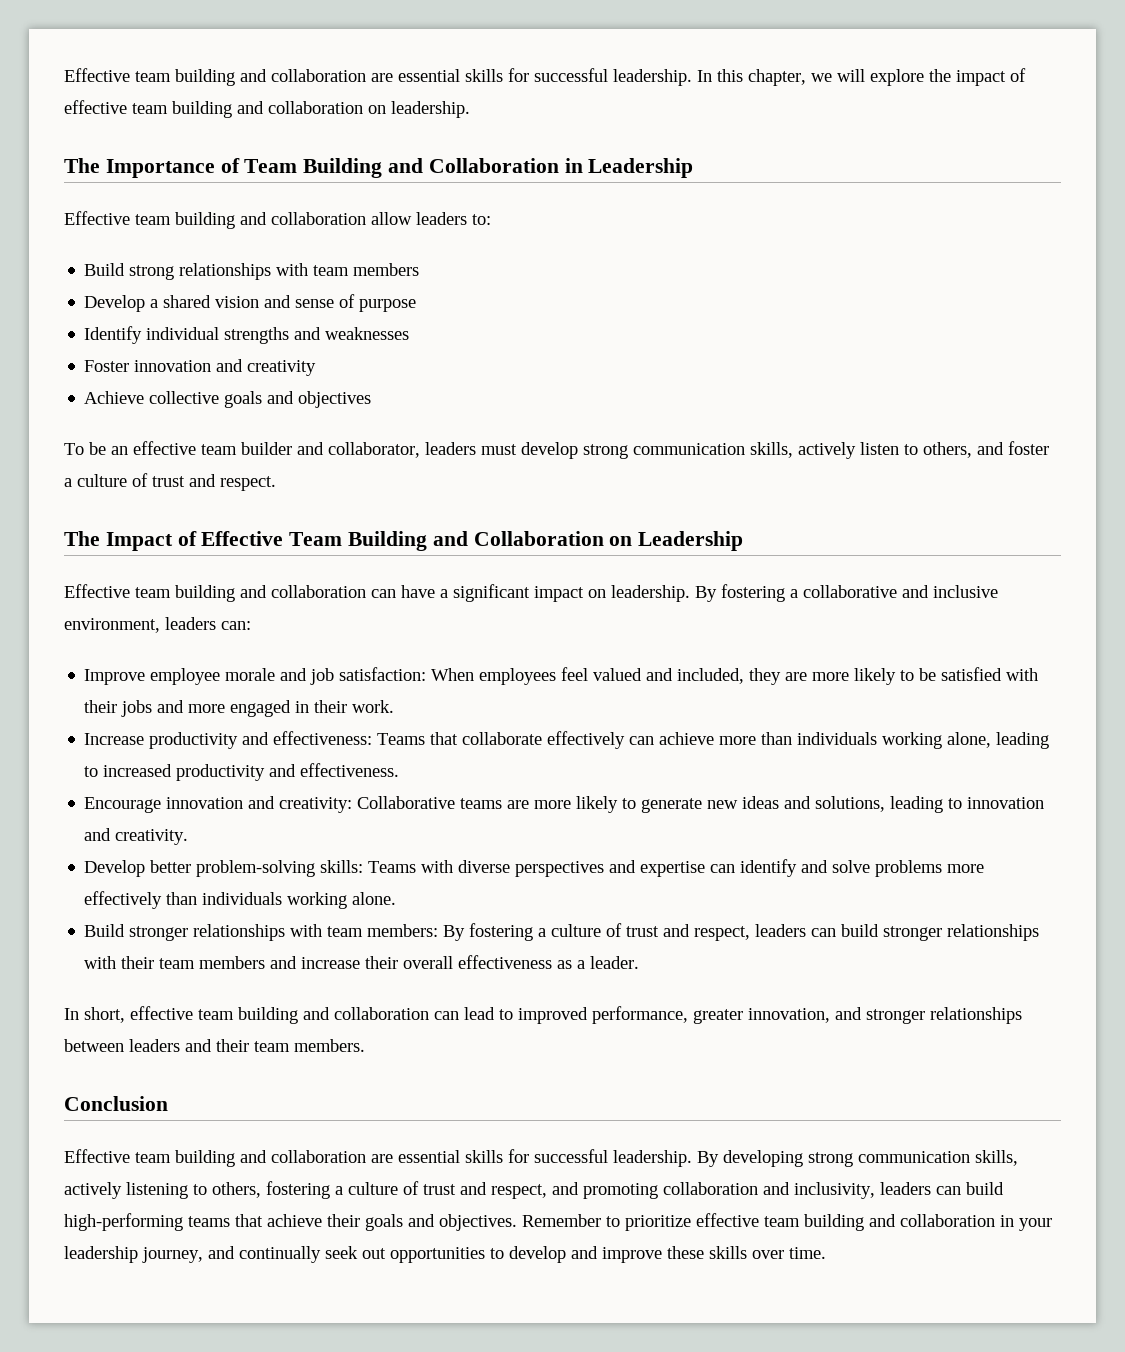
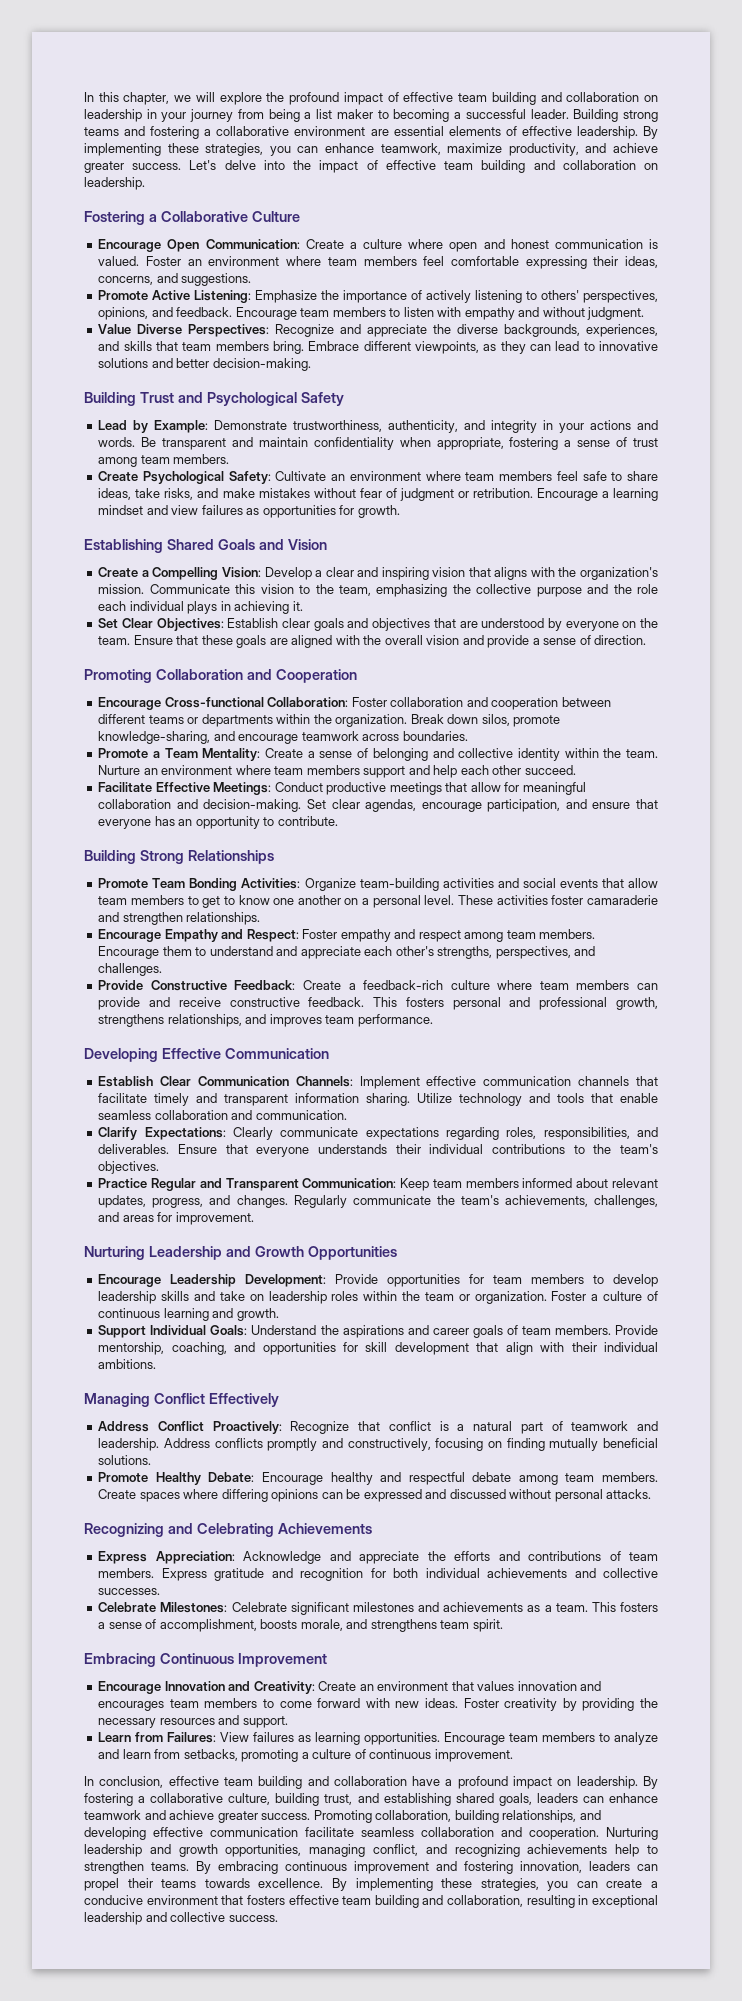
[64,68,692,86] Effective team building and collaboration are essential skills for successful leadership. -> (84, 97) none
(951, 75) none -> [289,92,659,105] [84,109,659,122] [84,126,658,139] [84,143,659,156] [84,160,312,173] profound impact of effective team building and collaboration on leadership in your journey from being a list maker to becoming a successful leader. Building strong teams and fostering a collaborative environment are essential elements of effective leadership. By implementing these strategies, you can enhance teamwork, maximize productivity, and achieve greater success. Let's delve into the
[64,158,694,178] [64,211,491,229] [84,263,420,280] [84,294,417,312] [84,326,410,344] [84,359,317,376] [84,391,372,408] [64,441,1049,459] [64,473,276,491] [64,531,744,551] [64,584,396,602] The Importance of Team Building and Collaboration in Leadership // Effective team building and collaboration allow leaders to: // Build strong relationships with team members // Develop a shared vision and sense of purpose // Identify individual strengths and weaknesses // Foster innovation and creativity // Achieve collective goals and objectives // To be an effective team builder and collaborator, leaders must develop strong communication skills, actively listen to others, and foster a culture of trust and respect. // The Impact of Effective Team Building and Collaboration on Leadership // Effective team building and collaboration can -> [84,211,300,225] [98,239,659,252] [98,256,658,269] [98,273,252,286] [98,290,659,303] [98,307,645,320] [98,324,659,337] [98,341,659,354] [98,358,311,371] [84,392,344,406] [98,420,659,433] [98,437,658,450] [98,454,230,467] [98,471,659,484] [98,488,658,501] [98,505,400,518] [84,539,327,553] [98,567,659,580] [98,584,658,597] [98,601,303,614] [98,618,658,631] [98,635,647,648] [84,669,357,683] [98,697,611,710] [98,714,561,727] [98,731,468,744] [98,748,658,761] [98,765,576,778] [98,782,586,795] [98,799,658,812] [98,816,338,829] [84,850,274,864] [98,878,659,891] [98,895,658,908] [98,912,261,925] [98,929,596,942] [98,946,596,959] [98,963,163,976] [98,980,658,991] [98,997,658,1010] [98,1014,433,1027] [84,1048,329,1062] [98,1076,658,1089] [98,1093,659,1106] [98,1110,347,1120] [98,1127,658,1140] [98,1144,659,1157] [98,1161,160,1174] [98,1178,658,1191] [98,1195,658,1208] [98,1212,254,1225] [84,1246,397,1260] [98,1274,659,1287] [98,1291,659,1304] [98,1308,279,1321] [98,1325,658,1338] [98,1342,659,1355] [98,1359,157,1369] [84,1393,279,1407] [98,1421,659,1434] [98,1438,659,1451] [98,1455,152,1465] [98,1472,658,1485] [98,1489,652,1502] [84,1523,372,1537] [98,1551,659,1564] [98,1568,659,1581] [98,1588,161,1595] [98,1602,659,1615] [98,1619,503,1632] [84,1653,327,1667] [98,1681,602,1694] [98,1698,659,1711] [98,1715,288,1728] [98,1732,659,1745] [98,1749,513,1762] [84,1776,407,1789] Fostering a Collaborative Culture // Encourage Open Communication: Create a culture where open and honest communication is valued. Foster an environment where team members feel comfortable expressing their ideas, concerns, and suggestions. // Promote Active Listening: Emphasize the importance of actively listening to others' perspectives, opinions, and feedback. Encourage team members to listen with empathy and without judgment. // Value Diverse Perspectives: Recognize and appreciate the diverse backgrounds, experiences, and skills that team members bring. Embrace different viewpoints, as they can lead to innovative solutions and better decision-making. // Building Trust and Psychological Safety // Lead by Example: Demonstrate trustworthiness, authenticity, and integrity in your actions and words. Be transparent and maintain confidentiality when appropriate, fostering a sense of trust among team members. // Create Psychological Safety: Cultivate an environment where team members feel safe to share ideas, take risks, and make mistakes without fear of judgment or retribution. Encourage a learning mindset and view failures as opportunities for growth. // Establishing Shared Goals and Vision // Create a Compelling Vision: Develop a clear and inspiring vision that aligns with the organization's mission. Communicate this vision to the team, emphasizing the collective purpose and the role each individual plays in achieving it. // Set Clear Objectives: Establish clear goals and objectives that are understood by everyone on the team. Ensure that these goals are aligned with the overall vision and provide a sense of direction. // Promoting Collaboration and Cooperation // Encourage Cross-functional Collaboration: Foster collaboration and cooperation between different teams or departments within the organization. Break down silos, promote knowledge-sharing, and encourage teamwork across boundaries. // Promote a Team Mentality: Create a sense of belonging and collective identity within the team. Nurture an environment where team members support and help each other succeed. // Facilitate Effective Meetings: Conduct productive meetings that allow for meaningful collaboration and decision-making. Set clear agendas, encourage participation, and ensure that everyone has an opportunity to contribute. // Building Strong Relationships // Promote Team Bonding Activities: Organize team-building activities and social events that allow team members to get to know one another on a personal level. These activities foster camaraderie and strengthen relationships. // Encourage Empathy and Respect: Foster empathy and respect among team members. Encourage them to understand and appreciate each other's strengths, perspectives, and challenges. // Provide Constructive Feedback: Create a feedback-rich culture where team members can provide and receive constructive feedback. This fosters personal and professional growth, strengthens relationships, and improves team performance. // Developing Effective Communication // Establish Clear Communication Channels: Implement effective communication channels that facilitate timely and transparent information sharing. Utilize technology and tools that enable seamless collaboration and communication. // Clarify Expectations: Clearly communicate expectations regarding roles, responsibilities, and deliverables. Ensure that everyone understands their individual contributions to the team's objectives. // Practice Regular and Transparent Communication: Keep team members informed about relevant updates, progress, and changes. Regularly communicate the team's achievements, challenges, and areas for improvement. // Nurturing Leadership and Growth Opportunities // Encourage Leadership Development: Provide opportunities for team members to develop leadership skills and take on leadership roles within the team or organization. Foster a culture of continuous learning and growth. // Support Individual Goals: Understand the aspirations and career goals of team members. Provide mentorship, coaching, and opportunities for skill development that align with their individual ambitions. // Managing Conflict Effectively // Address Conflict Proactively: Recognize that conflict is a natural part of teamwork and leadership. Address conflicts promptly and constructively, focusing on finding mutually beneficial solutions. // Promote Healthy Debate: Encourage healthy and respectful debate among team members. Create spaces where differing opinions can be expressed and discussed without personal attacks. // Recognizing and Celebrating Achievements // Express Appreciation: Acknowledge and appreciate the efforts and contributions of team members. Express gratitude and recognition for both individual achievements and collective successes. // Celebrate Milestones: Celebrate significant milestones and achievements as a team. This fosters a sense of accomplishment, boosts morale, and strengthens team spirit. // Embracing Continuous Improvement // Encourage Innovation and Creativity: Create an environment that values innovation and encourages team members to come forward with new ideas. Foster creativity by providing the necessary resources and support. // Learn from Failures: View failures as learning opportunities. Encourage team members to analyze and learn from setbacks, promoting a culture of continuous improvement. // In conclusion, effective team building and collaboration
[453,584,530,602] significant -> [457,1776,508,1789] profound
[902,585,998,598] [64,617,251,633] [84,667,1039,685] [84,700,395,717] [84,731,1050,749] [84,763,400,781] [84,796,1045,813] [84,828,189,845] [84,859,985,877] [84,891,397,909] [84,923,1040,941] [84,955,640,969] [64,1006,1022,1024] [64,1039,365,1052] [64,1096,168,1111] [64,1149,1018,1167] [64,1181,1004,1199] [64,1213,1052,1231] [64,1246,826,1263] and inclusive environment, leaders can: // Improve employee morale and job satisfaction: When employees feel valued and included, they are more likely to be satisfied with their jobs and more engaged in their work. // Increase productivity and effectiveness: Teams that collaborate effectively can achieve more than individuals working alone, leading to increased productivity and effectiveness. // Encourage innovation and creativity: Collaborative teams are more likely to generate new ideas and solutions, leading to innovation and creativity. // Develop better problem-solving skills: Teams with diverse perspectives and expertise can identify and solve problems more effectively than individuals working alone. // Build stronger relationships with team members: By fostering a culture of trust and respect, leaders can build stronger relationships with their team members and increase their overall effectiveness as a leader. // In short, effective team building and collaboration can lead to improved performance, greater innovation, and stronger relationships between leaders and their team members. // Conclusion // Effective team building and collaboration are essential skills for successful leadership. By developing strong communication skills, actively listening to others, fostering a culture of trust and respect, and promoting collaboration and inclusivity, leaders can build high-performing teams that achieve their goals and objectives. Remember to prioritize effective team building and collaboration in your leadership journey, and continually seek out opportunities to develop and improve these skills over time. -> [228,1793,658,1806] [84,1810,601,1823] [84,1827,658,1840] [84,1844,658,1857] [84,1861,658,1874] [84,1878,658,1891] [84,1895,658,1908] [84,1912,278,1925] culture, building trust, and establishing shared goals, leaders can enhance teamwork and achieve greater success. Promoting collaboration, building relationships, and developing effective communication facilitate seamless collaboration and cooperation. Nurturing leadership and growth opportunities, managing conflict, and recognizing achievements help to strengthen teams. By embracing continuous improvement and fostering innovation, leaders can propel their teams towards excellence. By implementing these strategies, you can create a conducive environment that fosters effective team building and collaboration, resulting in exceptional leadership and collective success.

